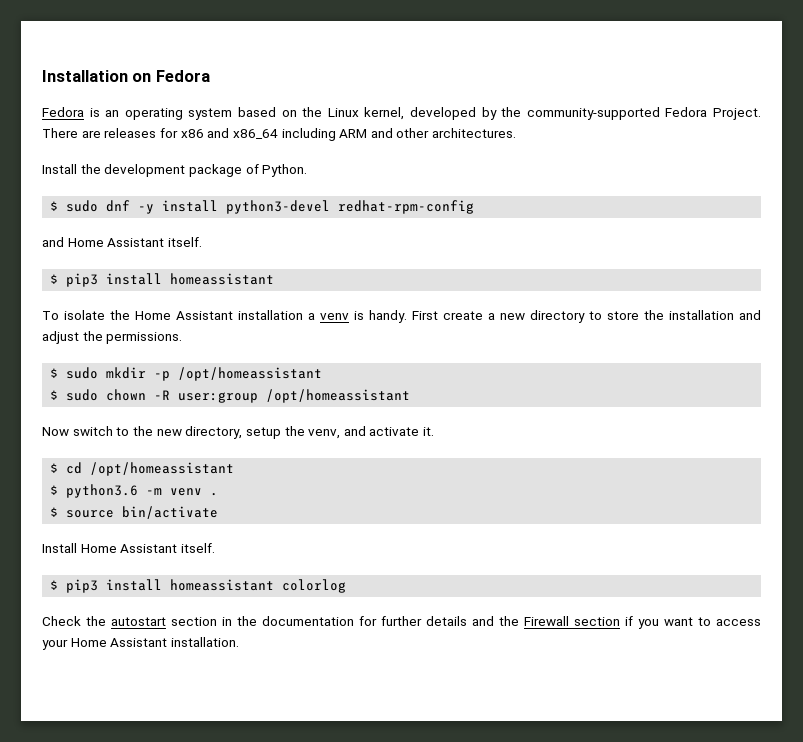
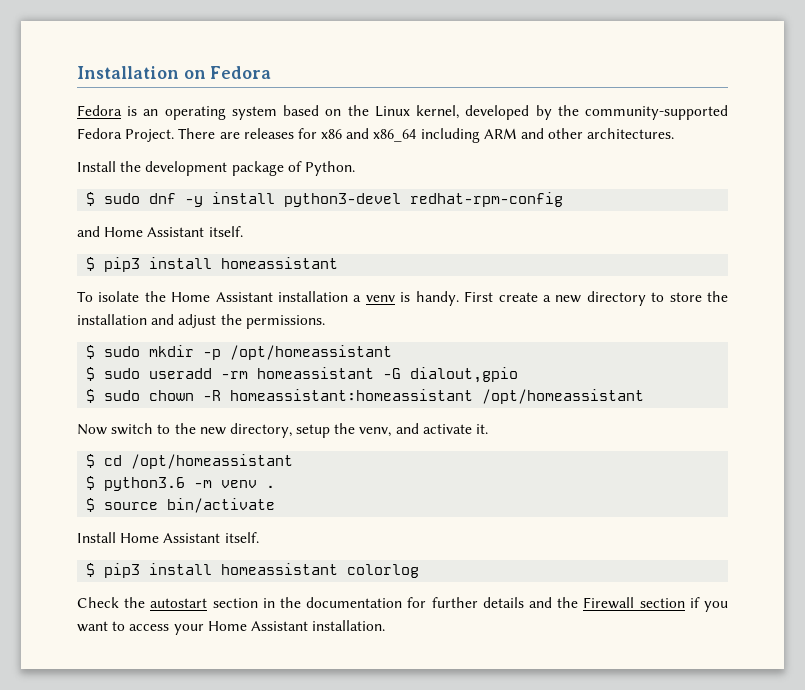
(323, 374) none -> [86,367,519,383] // $ sudo useradd -rm homeassistant -G dialout,gpio
[178,392,259,403] user:group -> [230,389,474,401] homeassistant:homeassistant

